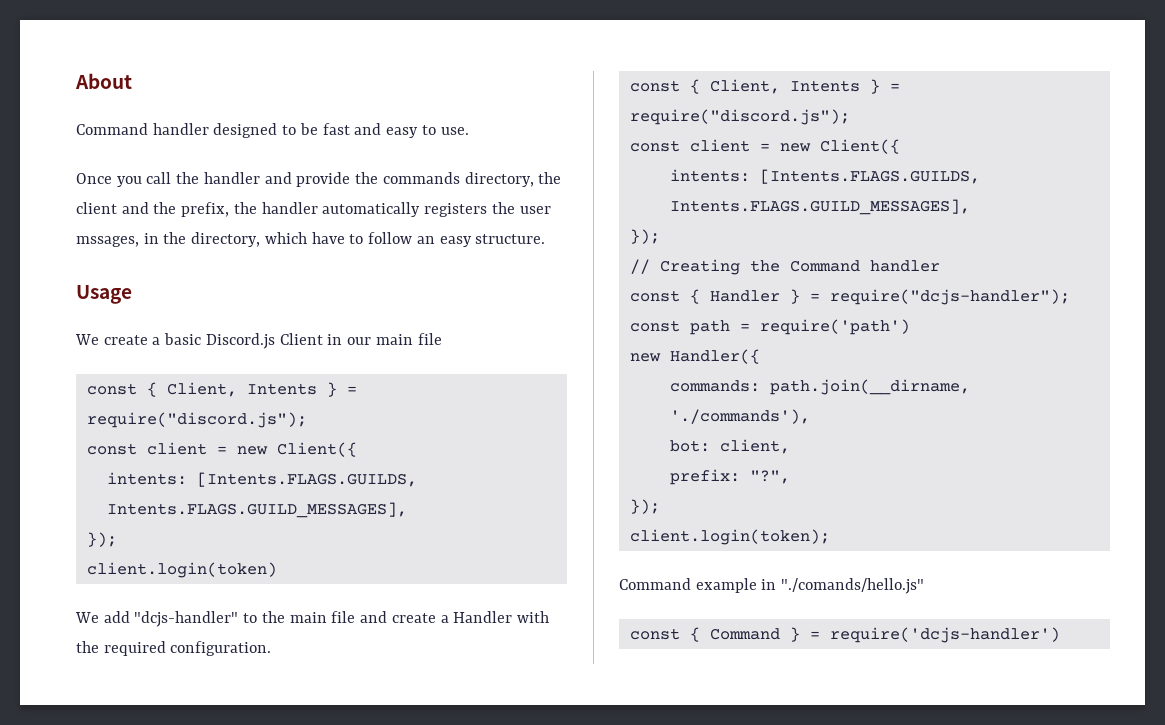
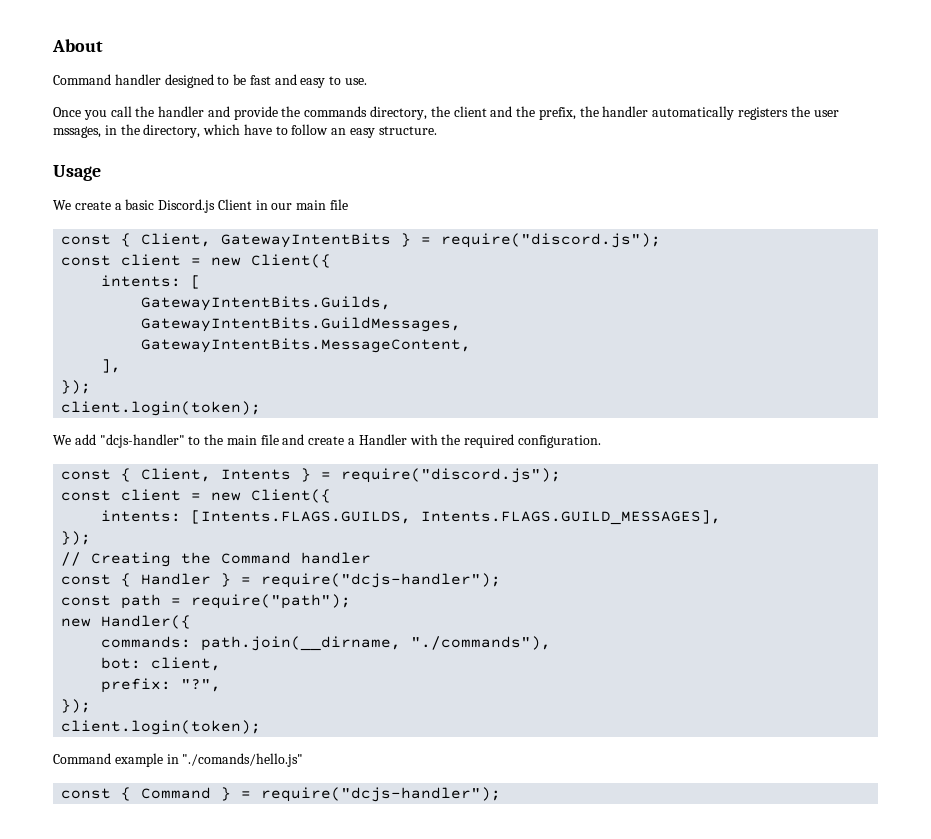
[246,382,357,397] [86,412,307,428] [86,442,357,457] [106,472,417,487] [106,502,407,518] [86,532,117,547] [86,562,277,578] Intents } = require("discord.js"); // const client = new Client({ // intents: [Intents.FLAGS.GUILDS, Intents.FLAGS.GUILD_MESSAGES], // }); // client.login(token) -> [221,233,662,248] [61,254,332,268] [101,275,202,289] [141,296,392,311] [141,317,462,332] [141,338,472,353] [101,359,122,373] [61,380,92,394] [61,401,262,416] GatewayIntentBits } = require("discord.js"); // const client = new Client({ // intents: [ // GatewayIntentBits.Guilds, // GatewayIntentBits.GuildMessages, // GatewayIntentBits.MessageContent, // ], // }); // client.login(token);
[759,319,910,335] require('path') -> [191,594,352,609] require("path");
[669,409,810,424] './commands'), -> [411,636,552,650] "./commands"),
[829,627,1060,643] require('dcjs-handler') -> [261,787,502,802] require("dcjs-handler");

